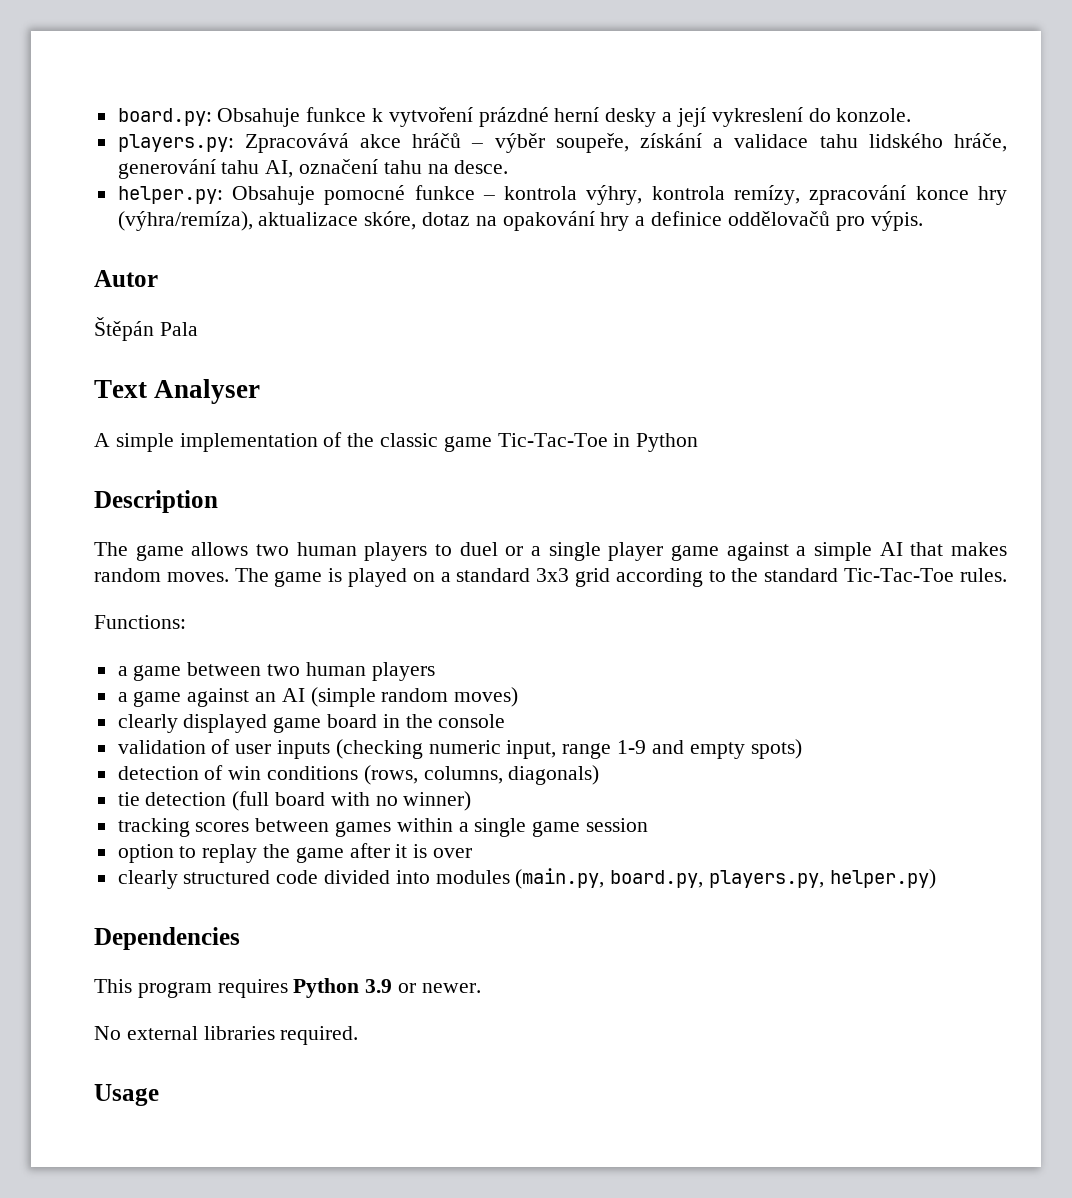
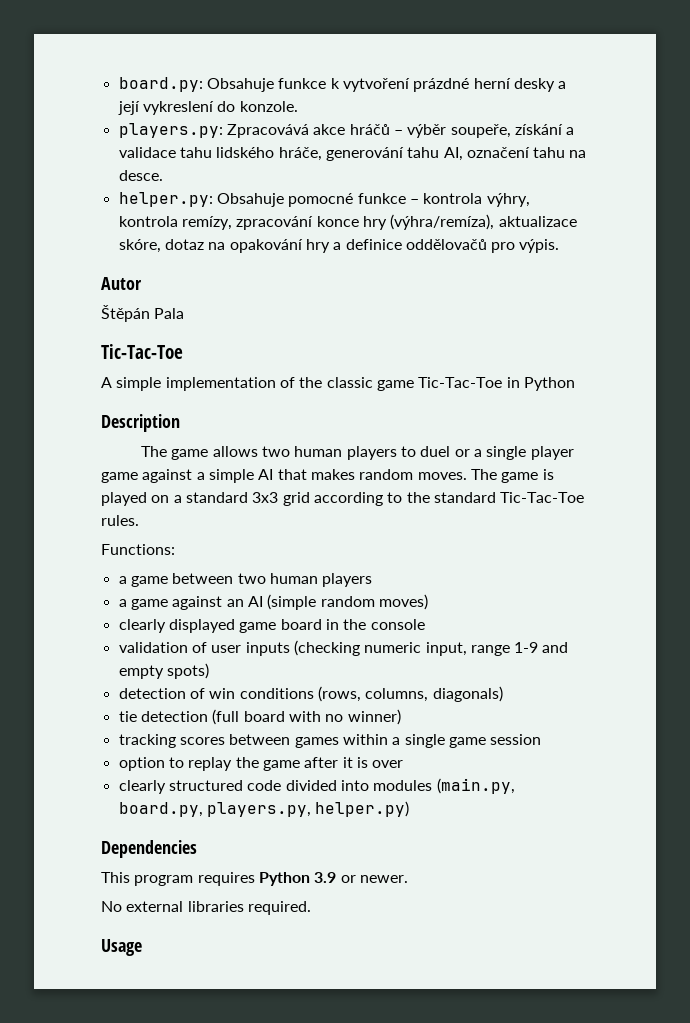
[94,379,261,404] Text Analyser -> [101,344,183,359] Tic-Tac-Toe

